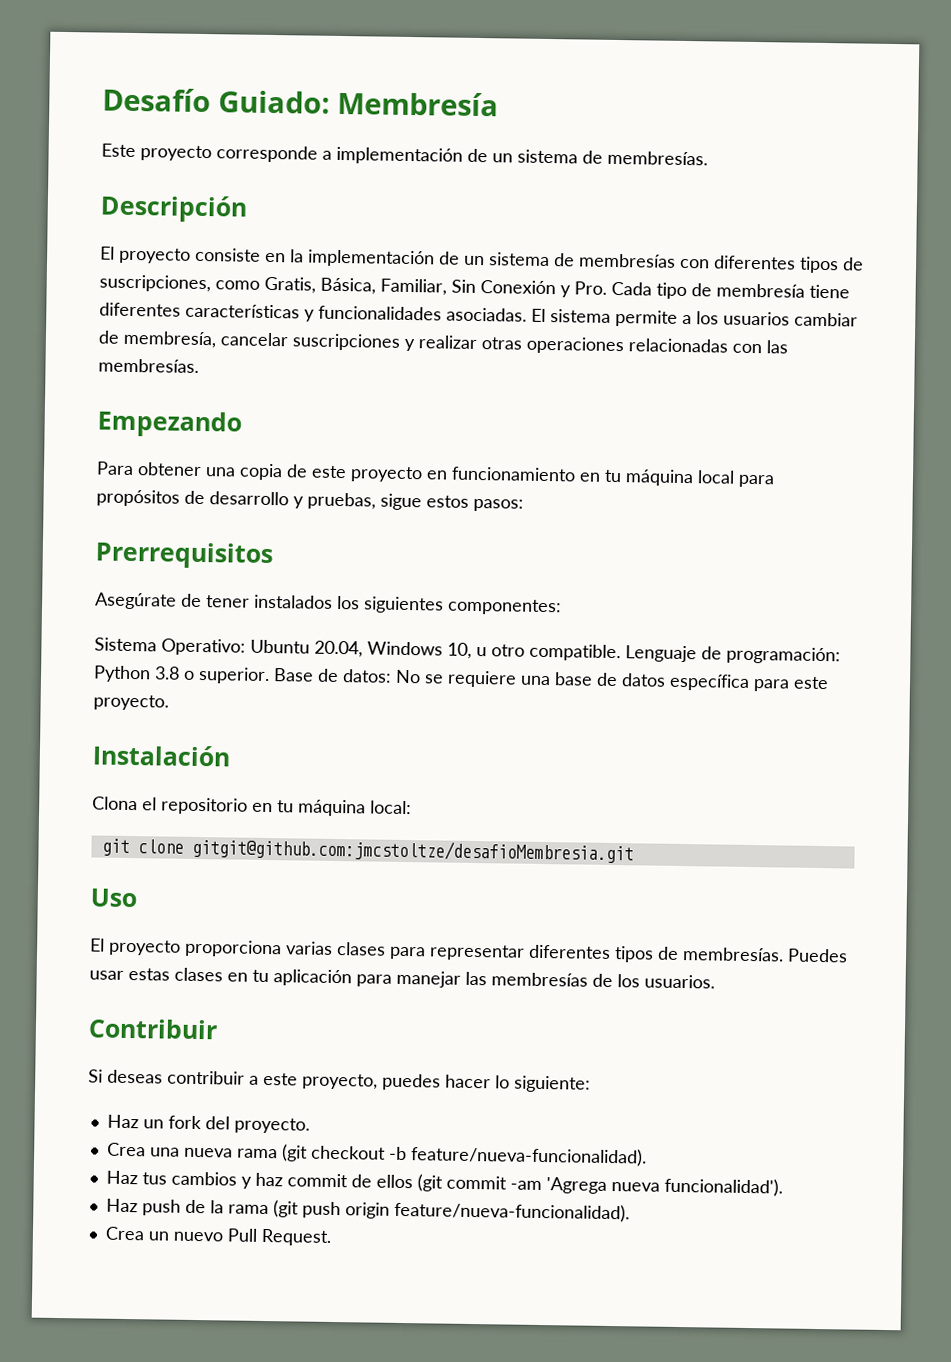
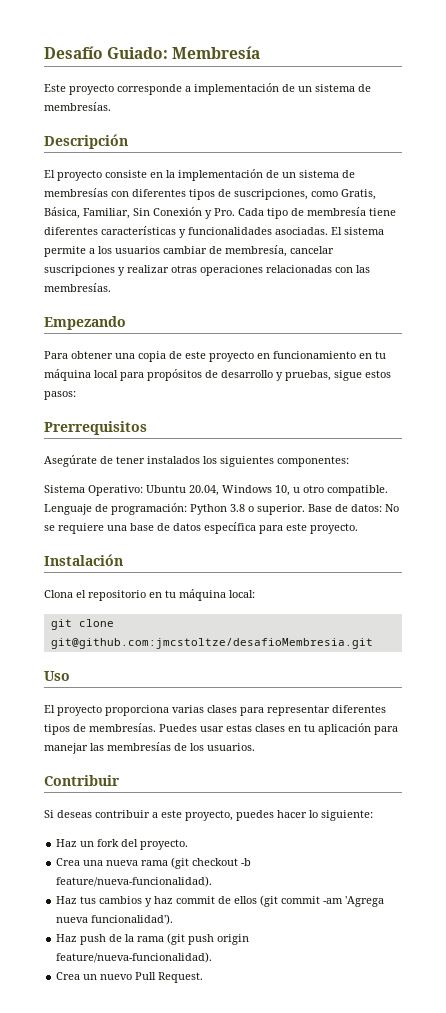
[191,837,634,864] gitgit@github.com:jmcstoltze/desafioMembresia.git -> [50,638,373,649] git@github.com:jmcstoltze/desafioMembresia.git

